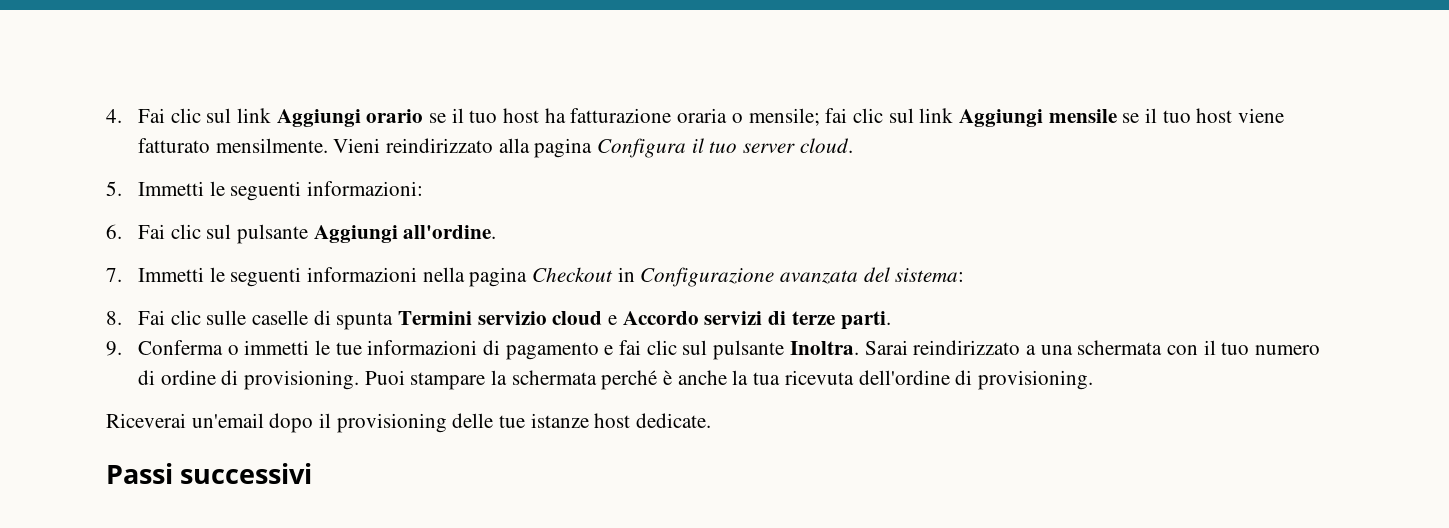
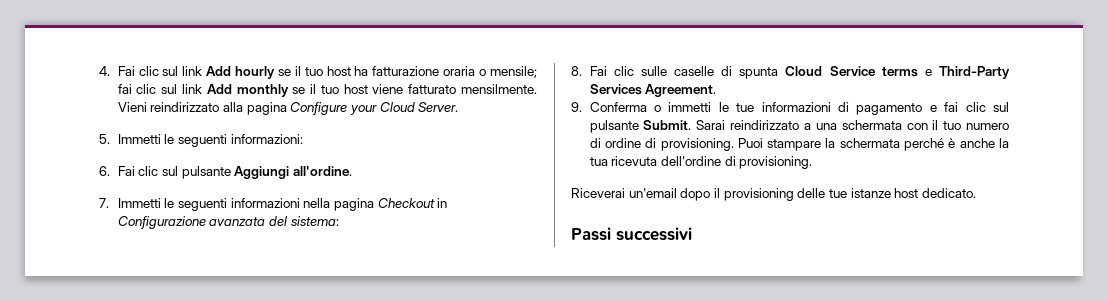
[276,109,424,127] Aggiungi orario -> [206,66,276,79] Add hourly
[958,109,1117,127] Aggiungi mensile -> [206,84,289,97] Add monthly
[597,138,853,158] Configura il tuo server cloud. -> [290,102,459,115] Configure your Cloud Server.
[398,311,891,330] Termini servizio cloud e Accordo servizi di terze parti. -> [785,66,1010,79] [589,84,717,97] Cloud Service terms e Third-Party Services Agreement.
[789,341,859,355] Inoltra. -> [643,120,692,130] Submit.
[636,413,712,428] dedicate. -> [921,188,976,198] dedicato.

